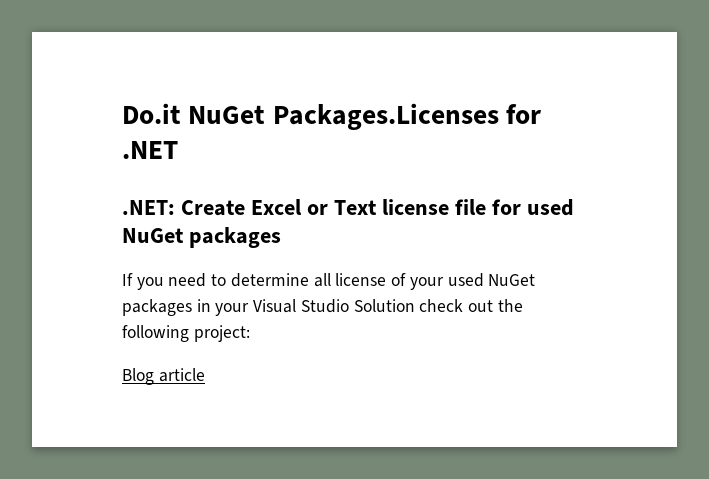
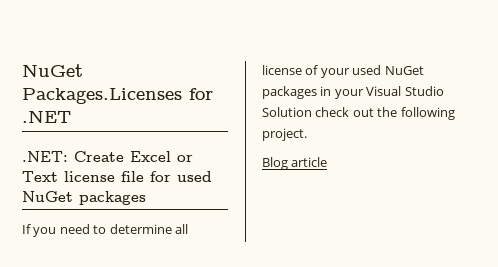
[122,103,181,124] Do.it -> (22, 70) none
[193,325,250,342] project: -> [262,128,307,141] project.

